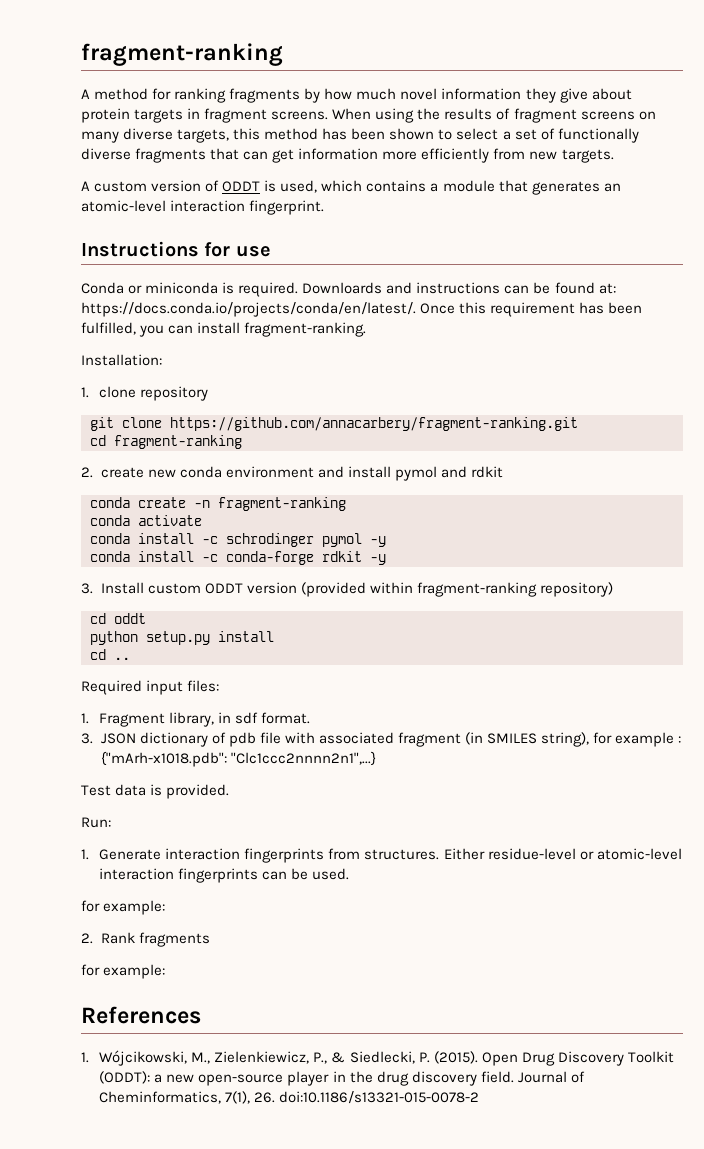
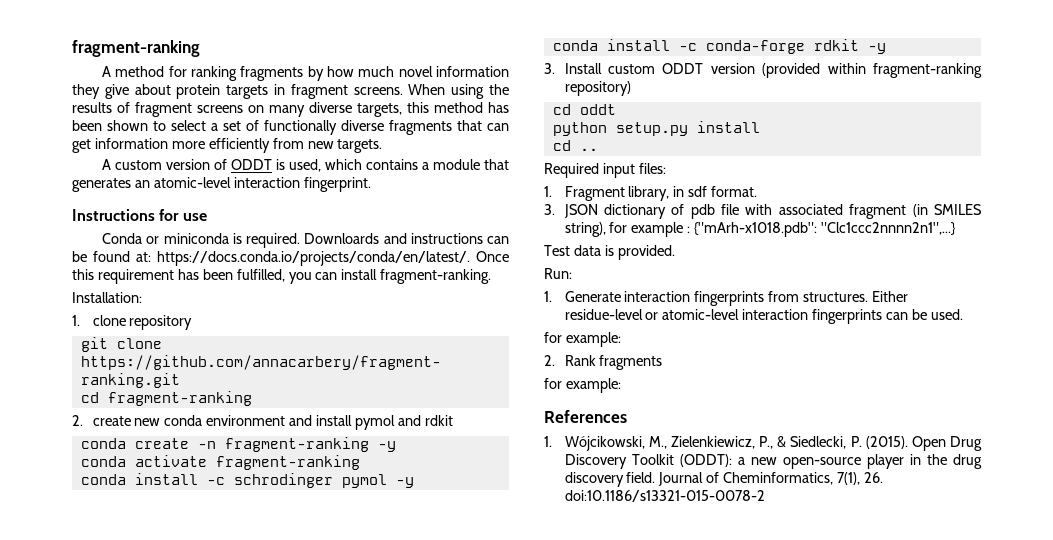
(346, 504) none -> [377,441,396,452] -y
(202, 520) none -> [215,455,360,470] fragment-ranking

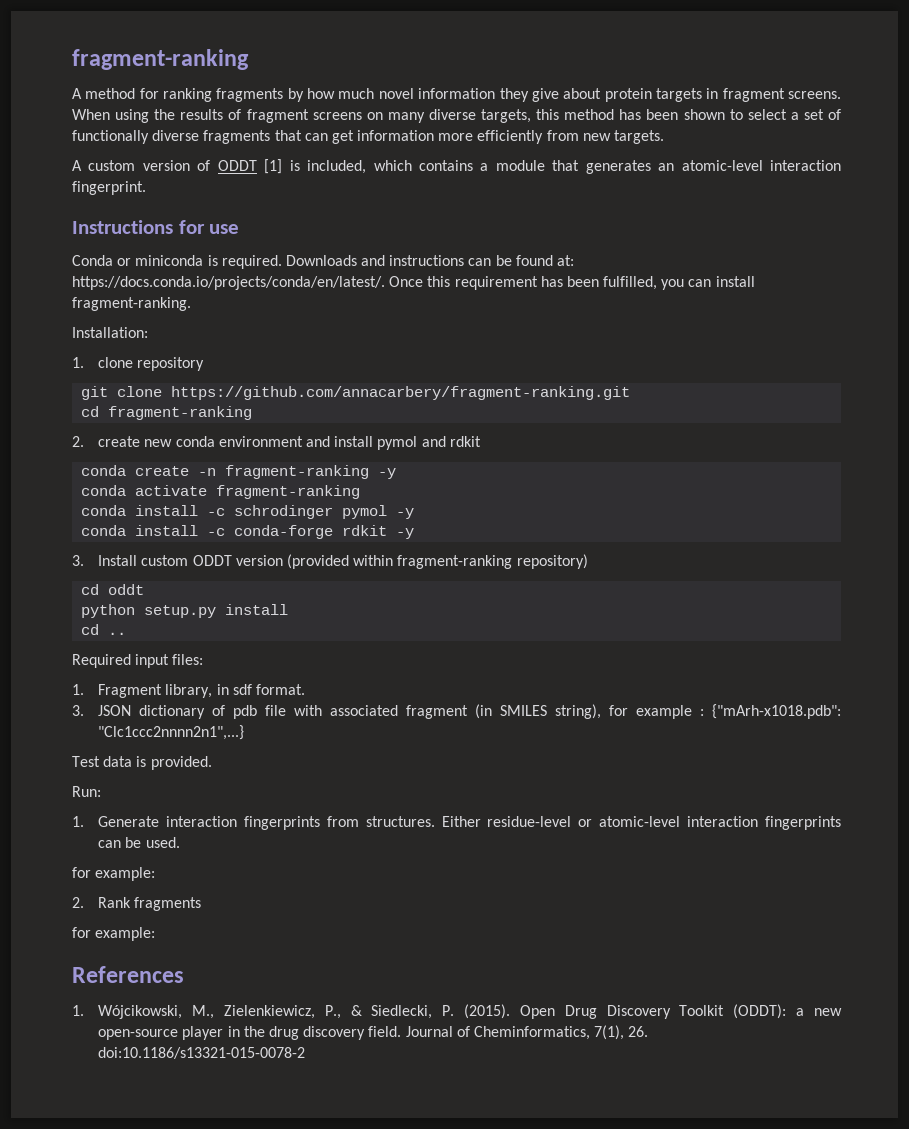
[276,159,322,172] is used, -> [264,159,367,174] [1] is included,
[304,233,380,244] Downloards -> [285,255,357,266] Downloads

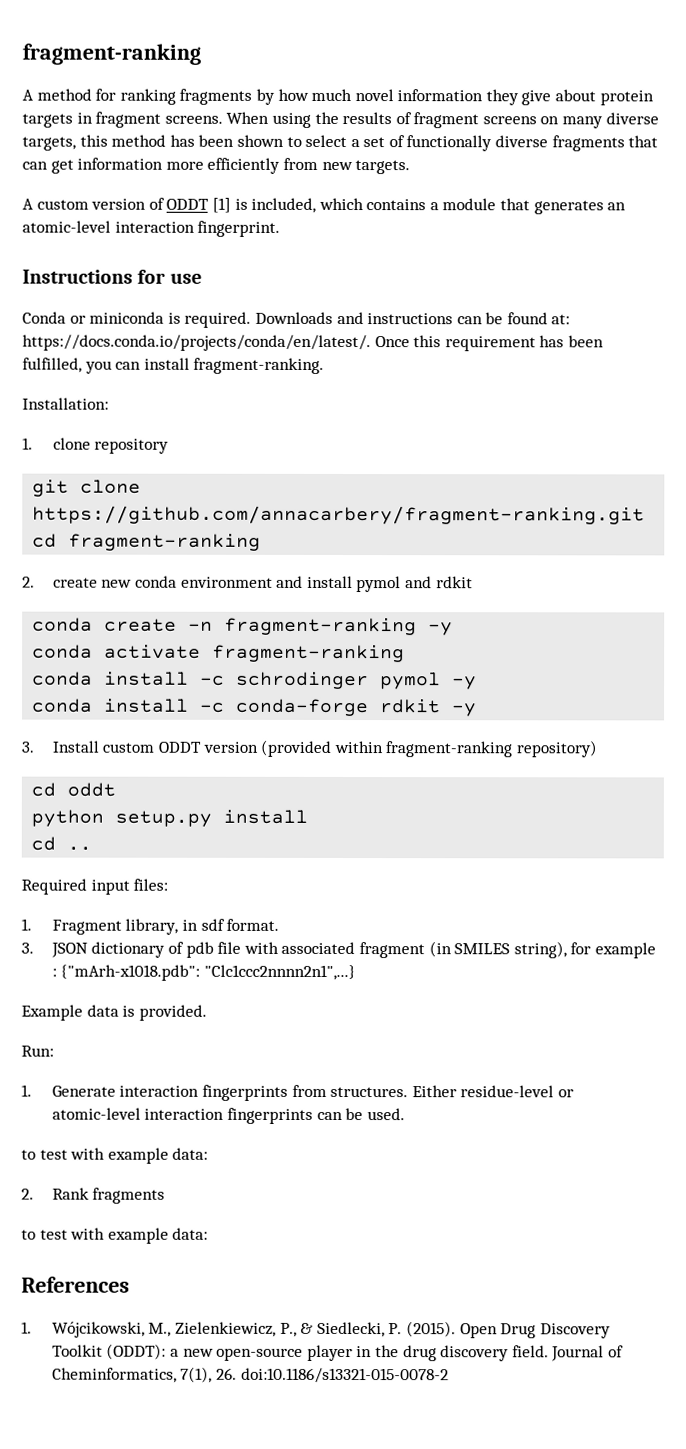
[72,756,100,767] Test -> [21,1004,83,1021] Example
[72,867,156,881] [72,897,202,911] [72,927,156,941] for example: // 2. Rank fragments // for example: -> [21,1147,209,1164] [21,1187,166,1204] [21,1227,209,1244] to test with example data: // 2. Rank fragments // to test with example data:

